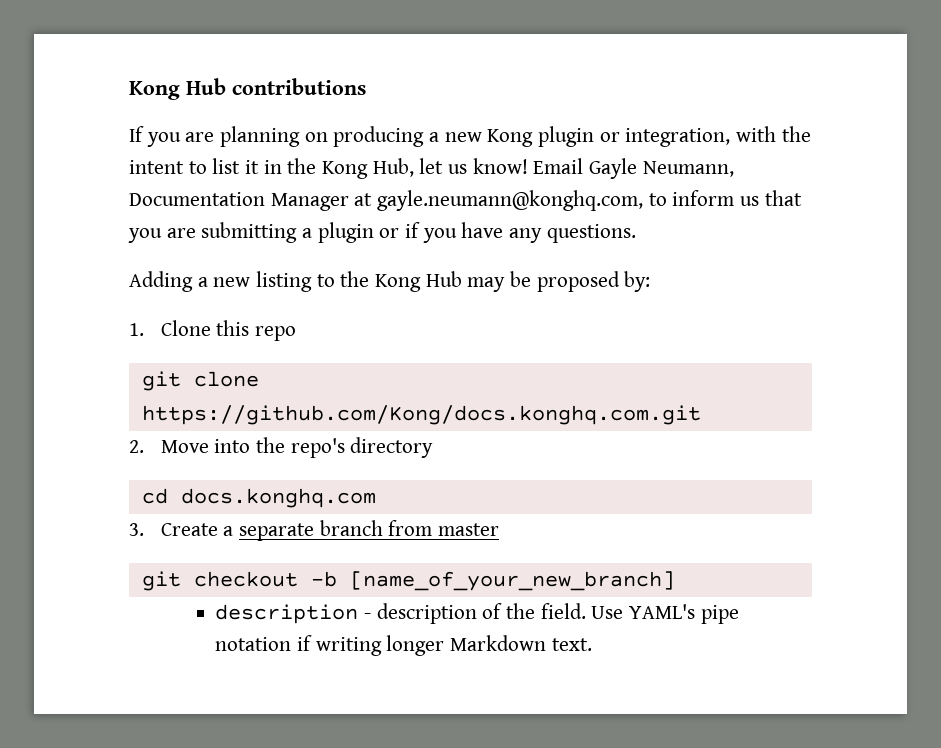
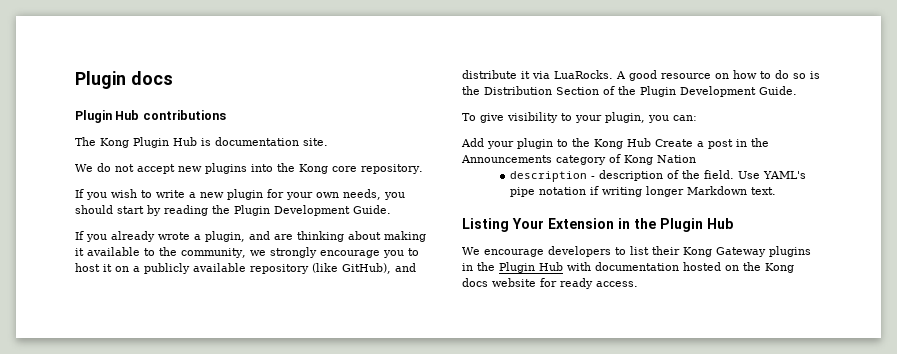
[129,81,180,100] Kong -> [75,71,173,89] [75,110,112,123] Plugin docs // Plugin
[129,126,811,147] [129,158,734,179] [129,190,802,211] [128,222,636,243] [129,271,651,292] [129,320,297,341] [141,371,259,391] [141,405,701,425] [129,437,434,458] [141,488,376,508] [129,520,500,541] [141,571,675,591] If you are planning on producing a new Kong plugin or integration, with the intent to list it in the Kong Hub, let us know! Email Gayle Neumann, Documentation Manager at gayle.neumann@konghq.com, to inform us that you are submitting a plugin or if you have any questions. // Adding a new listing to the Kong Hub may be proposed by: // 1. Clone this repo // git clone https://github.com/Kong/docs.konghq.com.git // 2. Move into the repo's directory // cd docs.konghq.com // 3. Create a separate branch from master // git checkout -b [name_of_your_new_branch] -> [75,137,328,148] [75,163,423,174] [75,189,405,200] [75,205,391,216] [75,231,426,242] [75,247,419,258] [75,263,416,274] [462,70,820,81] [462,86,797,97] [462,112,697,123] [461,138,769,149] [461,154,696,165] The Kong Plugin Hub is documentation site. // We do not accept new plugins into the Kong core repository. // If you wish to write a new plugin for your own needs, you should start by reading the Plugin Development Guide. // If you already wrote a plugin, and are thinking about making it available to the community, we strongly encourage you to host it on a publicly available repository (like GitHub), and distribute it via LuaRocks. A good resource on how to do so is the Distribution Section of the Plugin Development Guide. // To give visibility to your plugin, you can: // Add your plugin to the Kong Hub Create a post in the Announcements category of Kong Nation
(592, 644) none -> [462,218,733,232] [462,246,811,257] [462,262,794,273] [462,278,638,289] // Listing Your Extension in the Plugin Hub // We encourage developers to list their Kong Gateway plugins in the Plugin Hub with documentation hosted on the Kong docs website for ready access.

